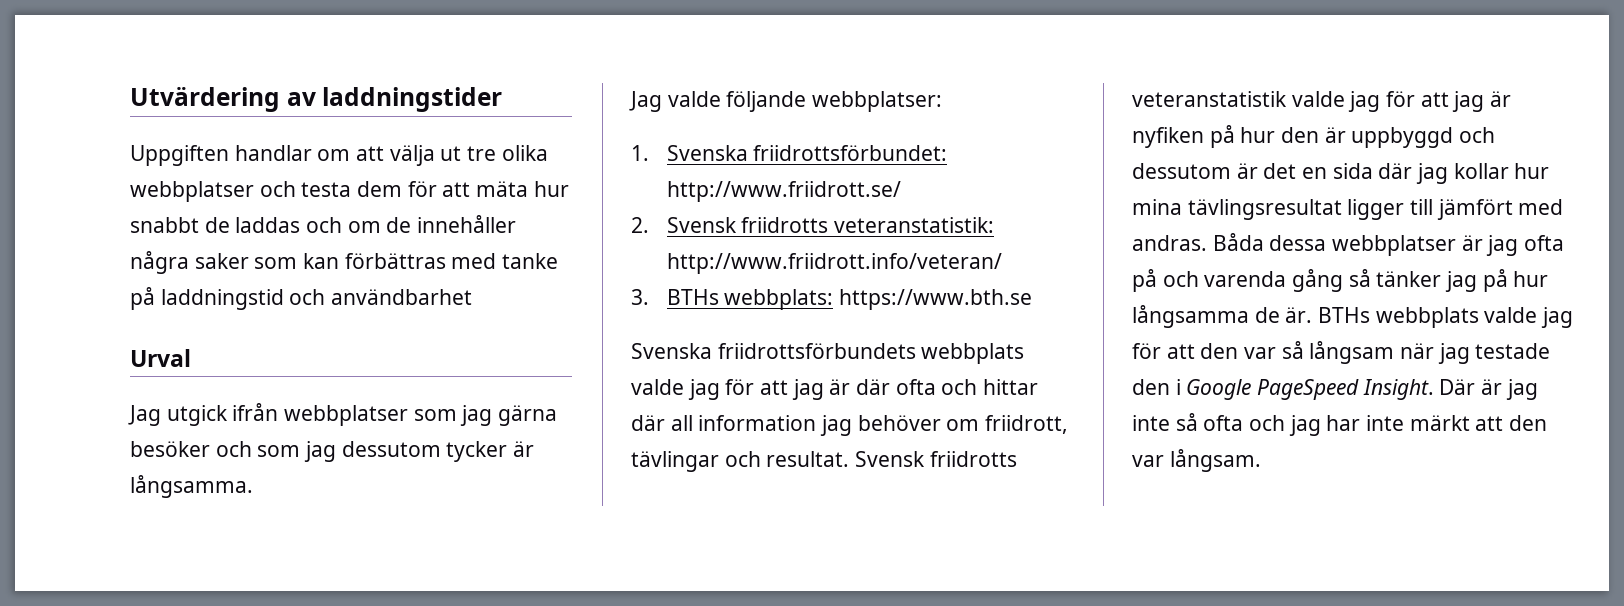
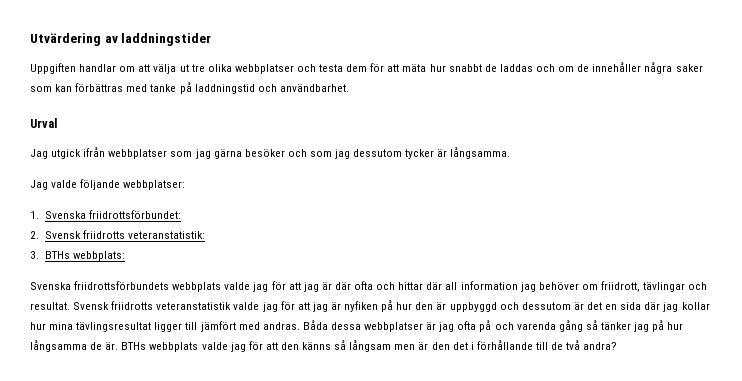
[331,289,473,305] användbarhet -> [279,84,349,92] användbarhet.
[666,181,901,202] http://www.friidrott.se/ -> (181, 214) none
[666,253,1002,274] http://www.friidrott.info/veteran/ -> (205, 235) none
[839,289,1033,310] https://www.bth.se -> (125, 256) none
[1244,347,1277,359] var -> [302,342,332,350] känns
[1400,343,1551,364] [1132,379,1538,400] [1132,413,1548,436] [1132,449,1261,472] när jag testade den i Google PageSpeed Insight. Där är jag inte så ofta och jag har inte märkt att den var långsam. -> [394,340,618,350] men är den det i förhållande till de två andra?

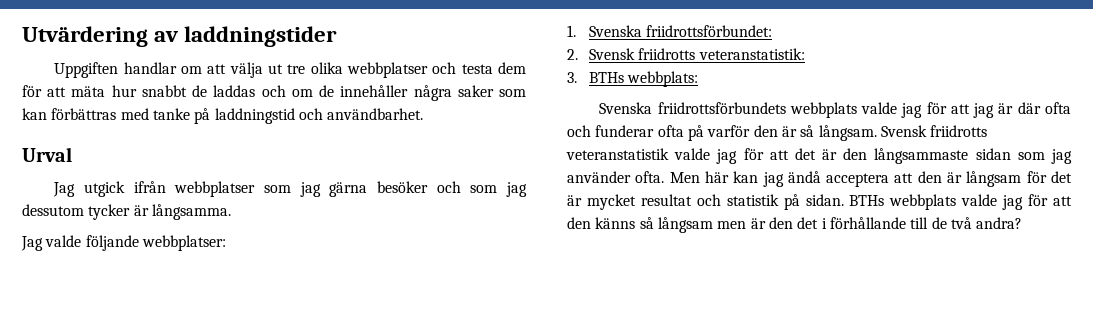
[398,281,708,292] [30,302,70,310] hittar där all information jag behöver om friidrott, tävlingar och resultat. -> [595,125,877,141] funderar ofta på varför den är så långsam.
[312,300,710,312] [30,320,684,332] [30,340,119,352] jag är nyfiken på hur den är uppbyggd och dessutom är det en sida där jag kollar hur mina tävlingsresultat ligger till jämfört med andras. Båda dessa webbplatser är jag ofta på och varenda gång så tänker jag på hur långsamma de är. -> [794,148,1072,164] [567,171,1072,187] [567,194,844,210] det är den långsammaste sidan som jag använder ofta. Men här kan jag ändå acceptera att den är långsam för det är mycket resultat och statistik på sidan.

